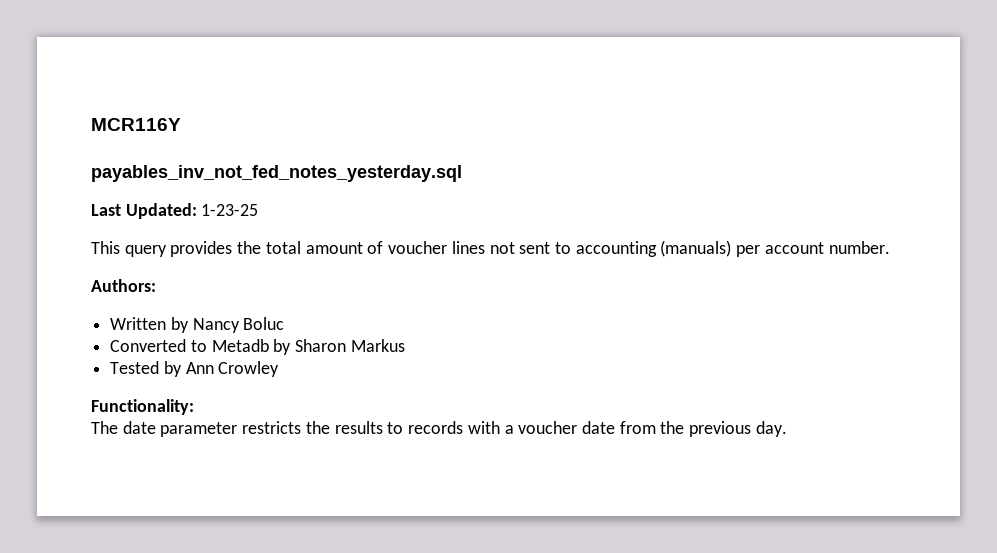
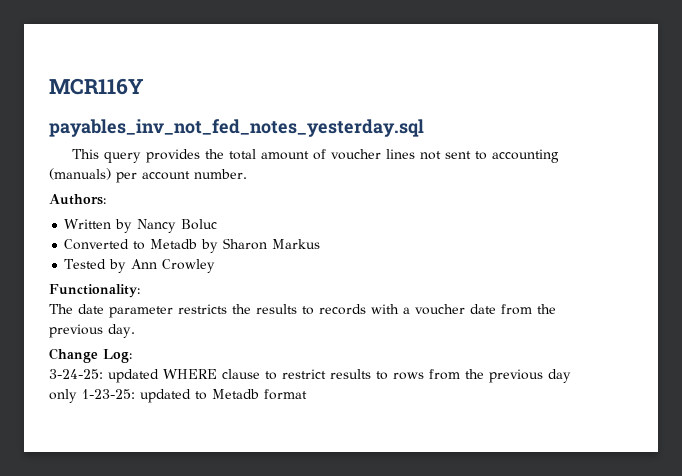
[91,203,259,219] // Last Updated: 1-23-25 -> (424, 128) none
(787, 429) none -> [49,348,132,363] [49,369,571,383] [49,389,307,403] // Change Log: // 3-24-25: updated WHERE clause to restrict results to rows from the previous day only 1-23-25: updated to Metadb format

